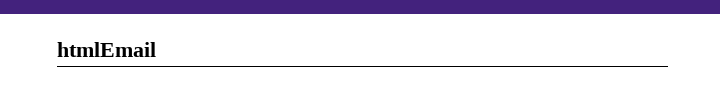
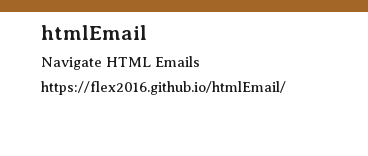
(156, 49) none -> [41,56,200,70] [41,81,286,95] // Navigate HTML Emails // https://flex2016.github.io/htmlEmail/

